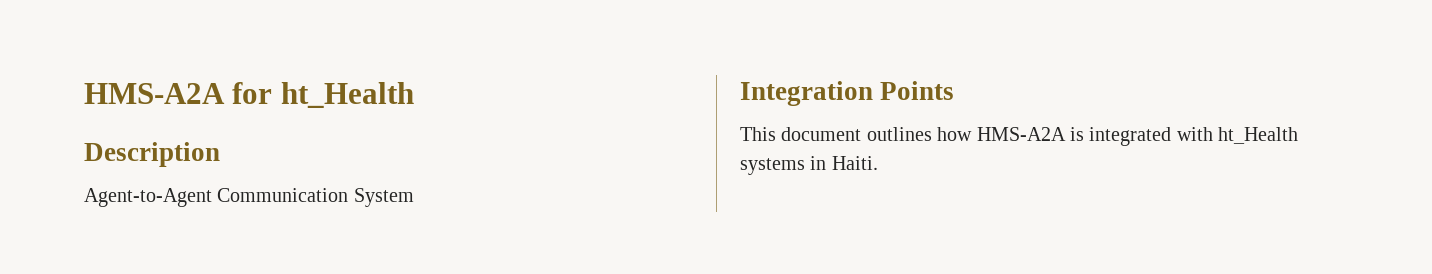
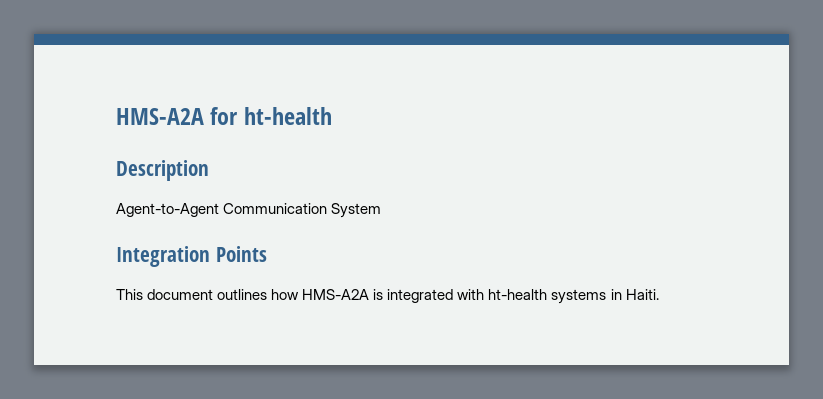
[280,82,414,108] ht_Health -> [243,107,332,125] ht-health
[1218,127,1299,144] ht_Health -> [488,289,548,300] ht-health

